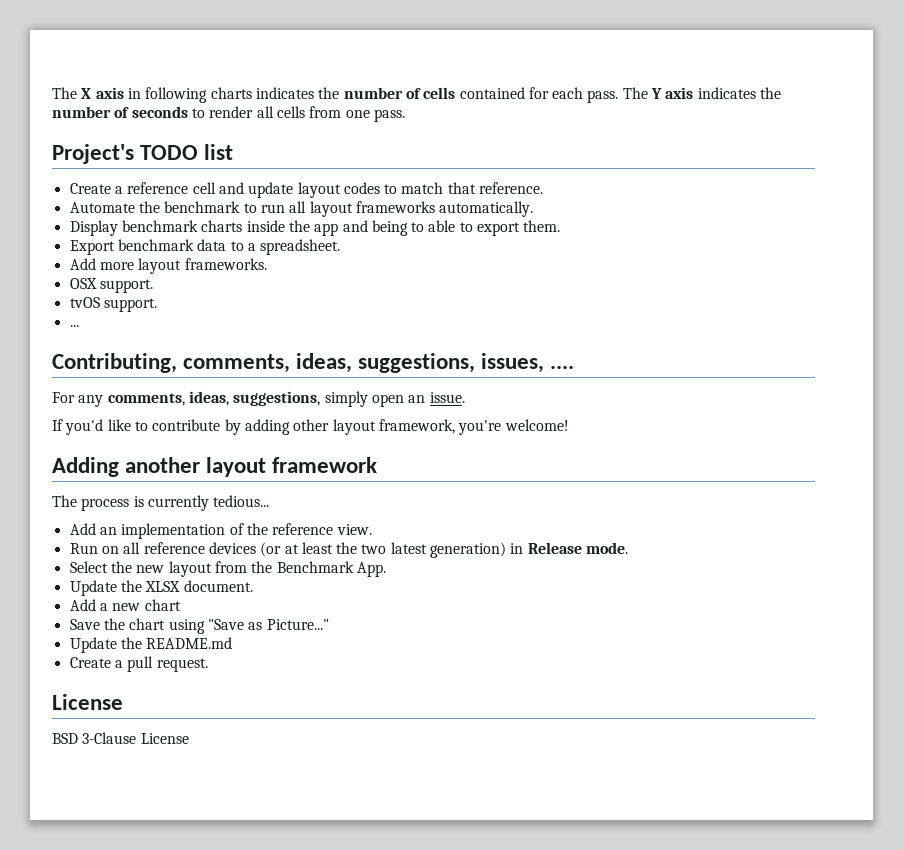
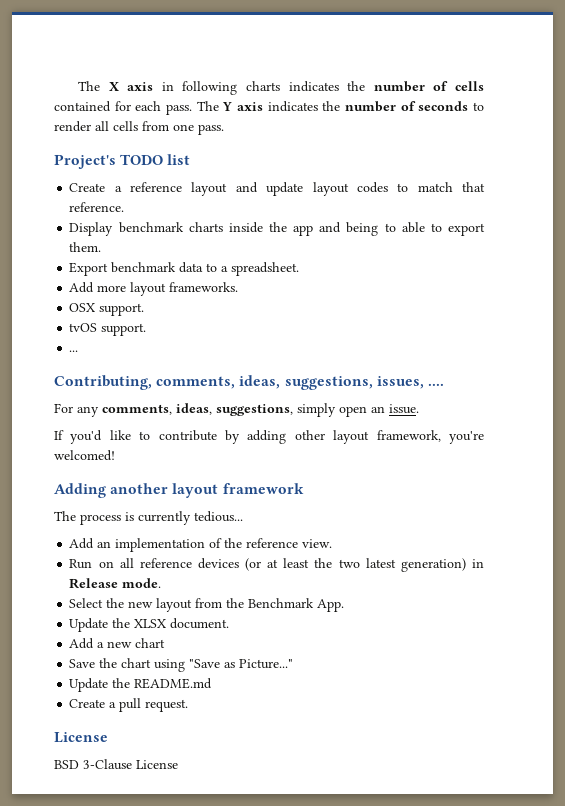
[192,182,216,194] cell -> [191,182,228,196] layout
[69,201,534,217] // Automate the benchmark to run all layout frameworks automatically. -> (125, 207) none
[504,419,569,431] welcome! -> [54,450,115,461] welcomed!

